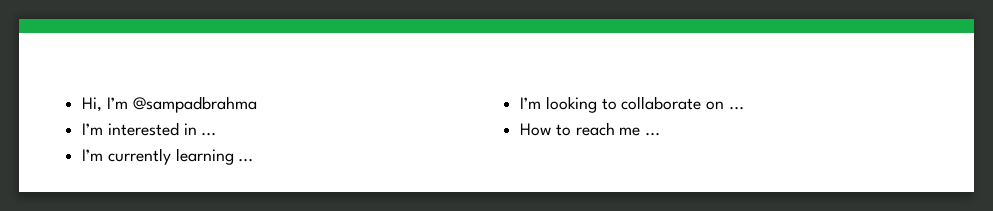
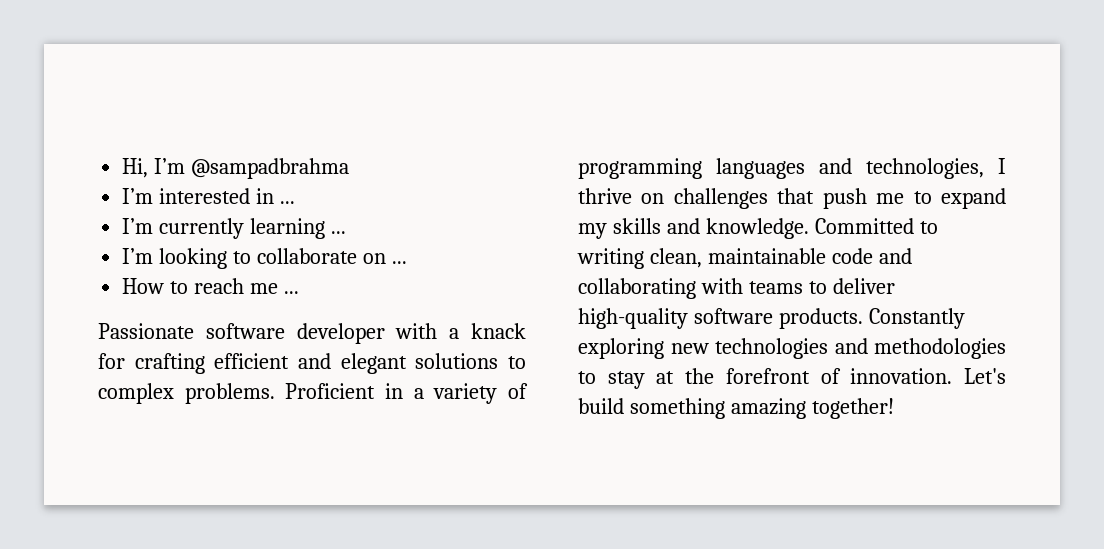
(661, 134) none -> [98,323,526,344] [98,353,526,374] [98,383,529,404] [578,158,1006,179] [578,188,1006,209] [578,218,938,239] [577,248,912,269] [578,278,895,299] [578,308,965,329] [578,338,1006,359] [578,368,1006,389] [578,398,894,419] // Passionate software developer with a knack for crafting efficient and elegant solutions to complex problems. Proficient in a variety of programming languages and technologies, I thrive on challenges that push me to expand my skills and knowledge. Committed to writing clean, maintainable code and collaborating with teams to deliver high-quality software products. Constantly exploring new technologies and methodologies to stay at the forefront of innovation. Let's build something amazing together!

